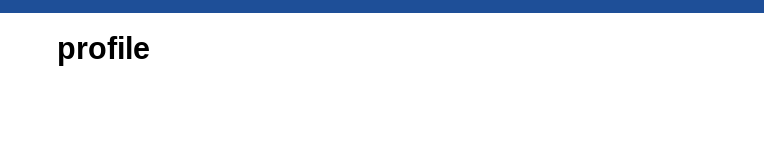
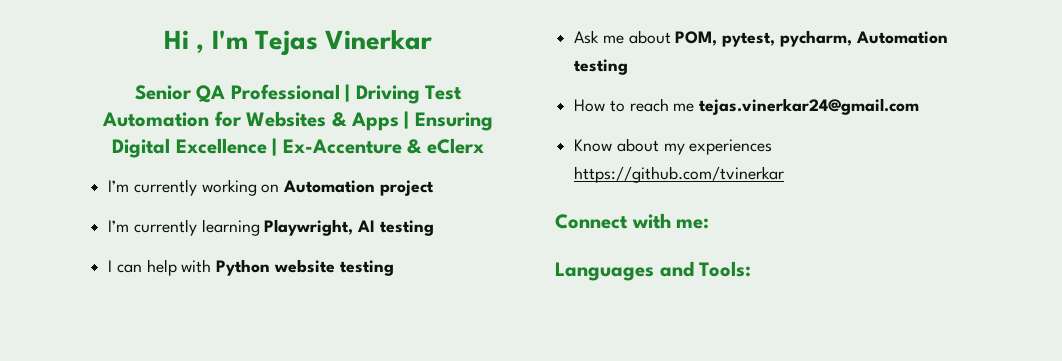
[57,36,150,66] profile -> [163,30,433,56] [134,84,463,104] [102,111,493,131] [112,138,484,158] [108,179,434,196] [108,219,434,236] [108,259,394,276] [574,30,948,47] [574,59,629,75] [574,98,920,115] [574,138,773,155] [574,166,785,183] [555,213,710,229] [555,261,752,281] Hi , I'm Tejas Vinerkar // Senior QA Professional | Driving Test Automation for Websites & Apps | Ensuring Digital Excellence | Ex-Accenture & eClerx // I’m currently working on Automation project // I’m currently learning Playwright, AI testing // I can help with Python website testing // Ask me about POM, pytest, pycharm, Automation testing // How to reach me tejas.vinerkar24@gmail.com // Know about my experiences https://github.com/tvinerkar // Connect with me: // Languages and Tools:

